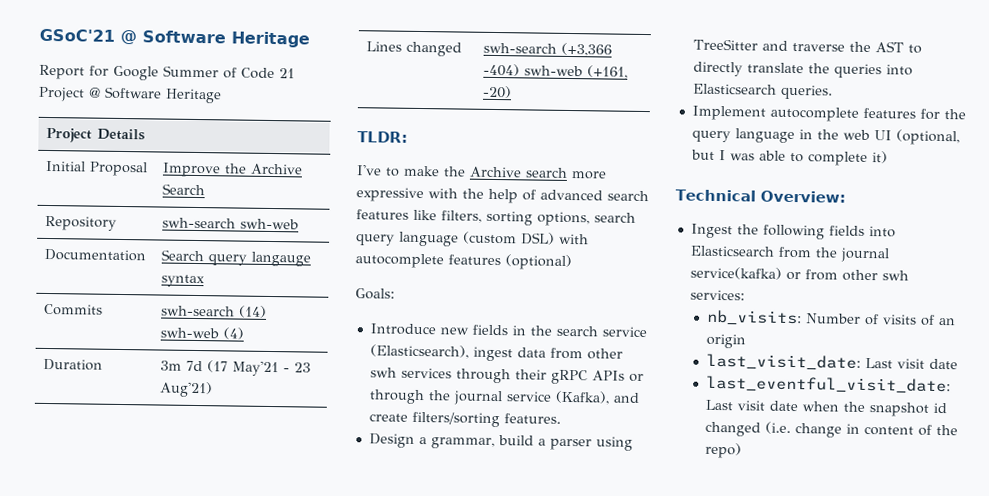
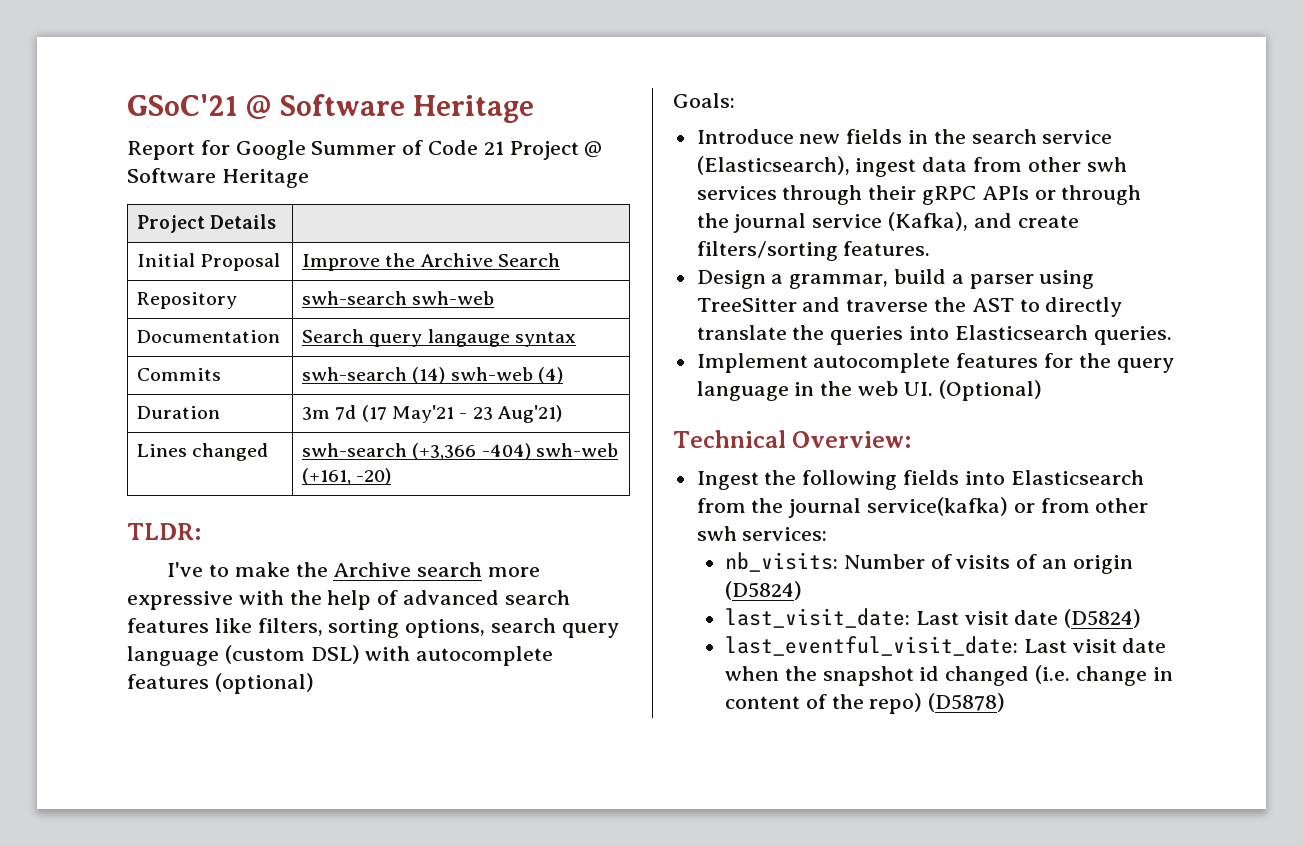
[873,129,960,146] [690,149,888,167] UI (optional, but I was able to complete it) -> [903,380,1042,401] UI. (Optional)
(747, 341) none -> [724,581,802,600] (D5824)
(959, 364) none -> [1064,609,1142,628] (D5824)
(743, 450) none -> [928,693,1006,712] (D5878)

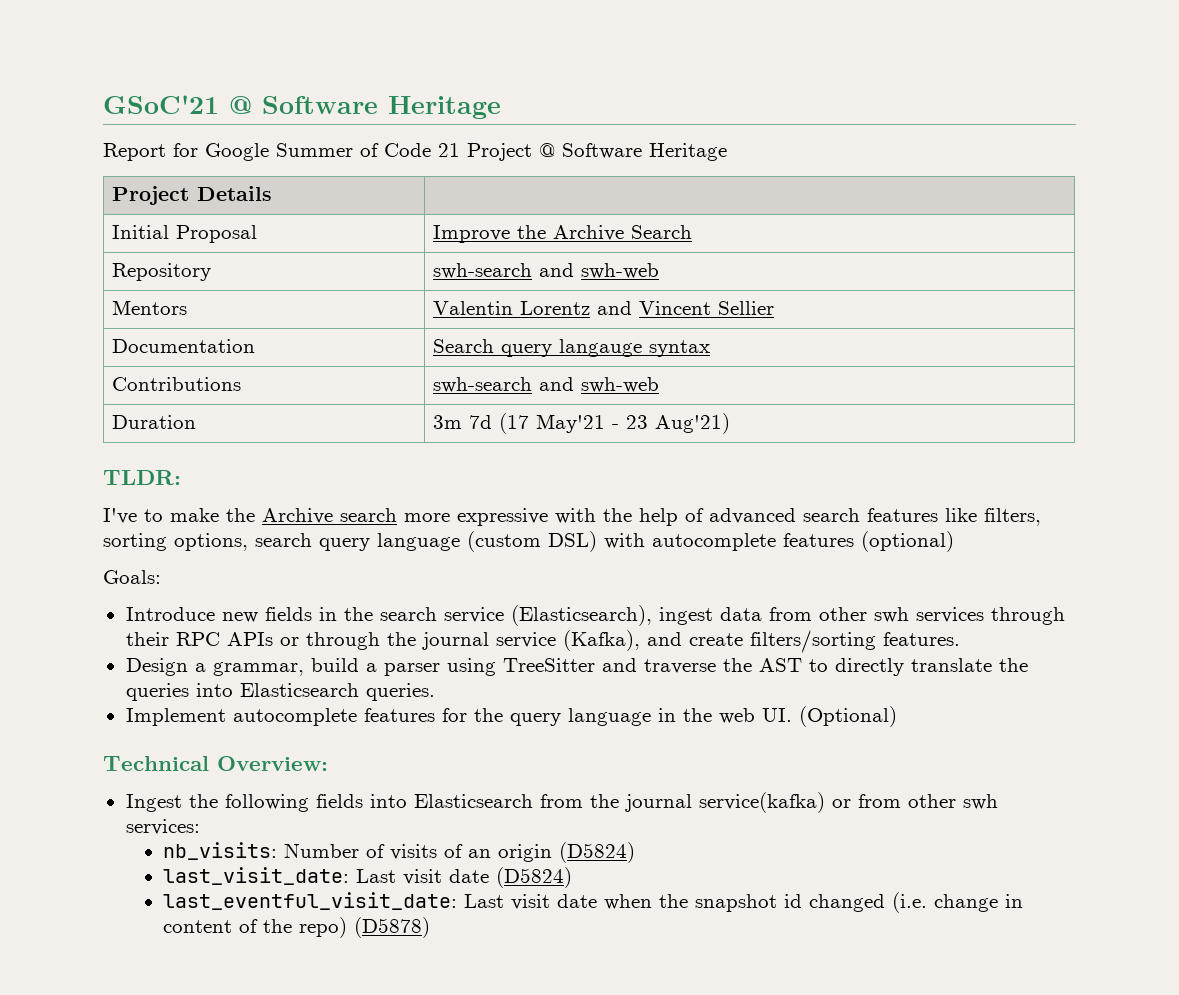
[412,291,495,305] swh-web -> [538,263,659,279] [111,300,187,315] [432,301,774,315] and swh-web // Mentors | Valentin Lorentz and Vincent Sellier
[137,368,222,381] [302,367,563,384] Commits | swh-search (14) swh-web (4) -> [111,377,241,391] [432,377,659,393] Contributions | swh-search and swh-web
[137,443,269,461] [302,443,618,460] [302,468,392,485] // Lines changed | swh-search (+3,366 -404) swh-web (+161, -20) -> (730, 423) none
[922,186,977,205] gRPC -> [175,632,220,646] RPC

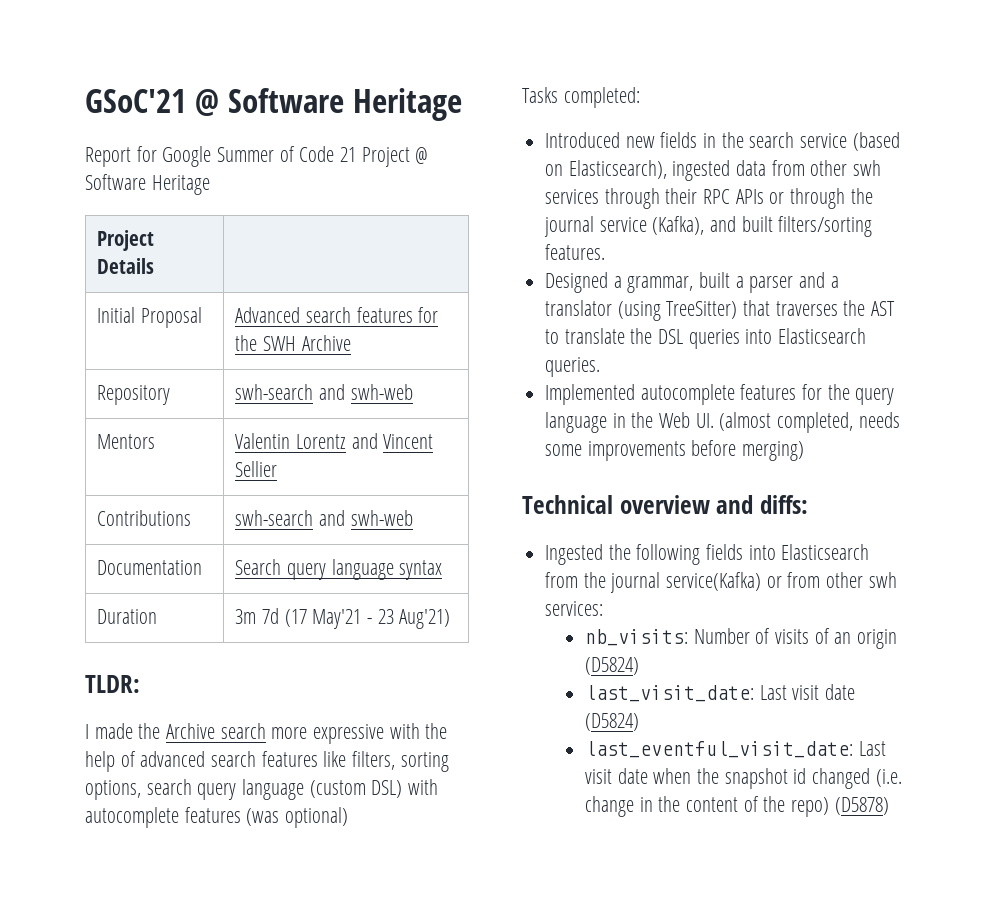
[432,225,692,243] Improve the Archive Search -> [235,307,439,323] [235,335,351,351] Advanced search features for the SWH Archive
[111,339,255,353] [432,339,710,357] // Documentation | Search query langauge syntax -> (278, 469) none
(659, 385) none -> [97,560,203,575] [235,559,443,580] // Documentation | Search query language syntax
[103,508,219,524] I've to make -> [85,723,133,739] I made
[861,531,954,552] [103,570,161,584] [125,607,215,621] (optional) // Goals: // Introduce -> [246,807,349,828] [522,87,640,108] [545,132,621,148] (was optional) // Tasks completed: // Introduced
[510,605,713,626] (Elasticsearch), ingest -> [852,132,900,151] [545,160,731,181] (based on Elasticsearch), ingested
[688,633,743,646] create -> [741,216,773,232] built
[125,658,188,676] Design -> [545,272,609,293] Designed
[310,658,359,672] build -> [699,272,731,288] built
[446,658,716,676] using TreeSitter and traverse -> [799,272,839,288] [545,300,838,321] and a translator (using TreeSitter) that traverses
[834,658,904,676] directly -> (560, 336) none
(1028, 665) none -> [658,329,684,344] DSL
[125,708,226,726] Implement -> [545,384,636,405] Implemented
[718,706,897,727] [103,756,328,771] [125,794,182,812] web UI. (Optional) // Technical Overview: // Ingest -> [659,412,900,433] [545,440,805,461] [522,495,808,514] [545,544,604,565] Web UI. (almost completed, needs some improvements before merging) // Technical overview and diffs: // Ingested
[698,792,825,813] service(kafka) -> [666,572,762,591] service(Kafka)
(1024, 901) none -> [658,796,681,812] the

